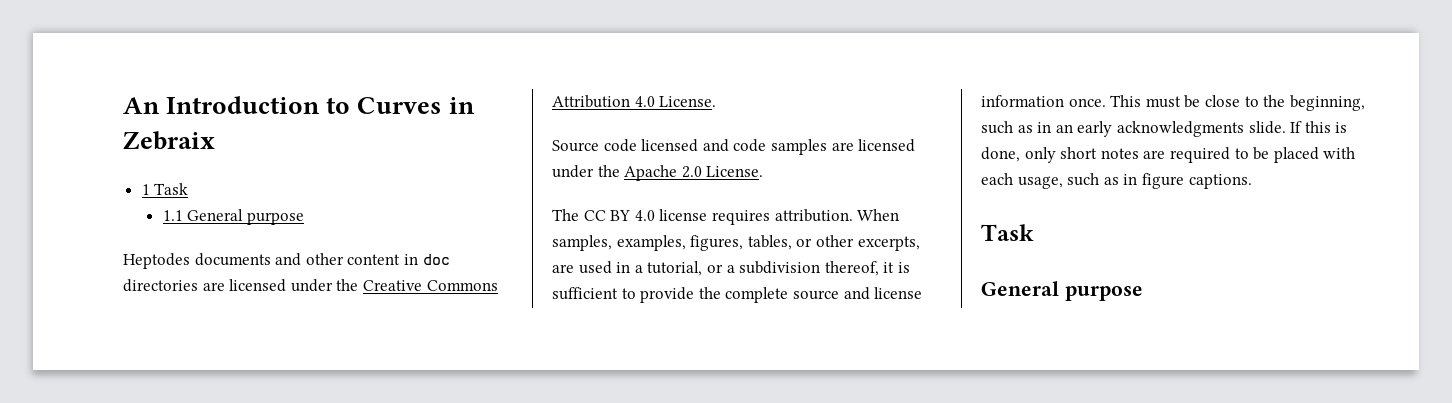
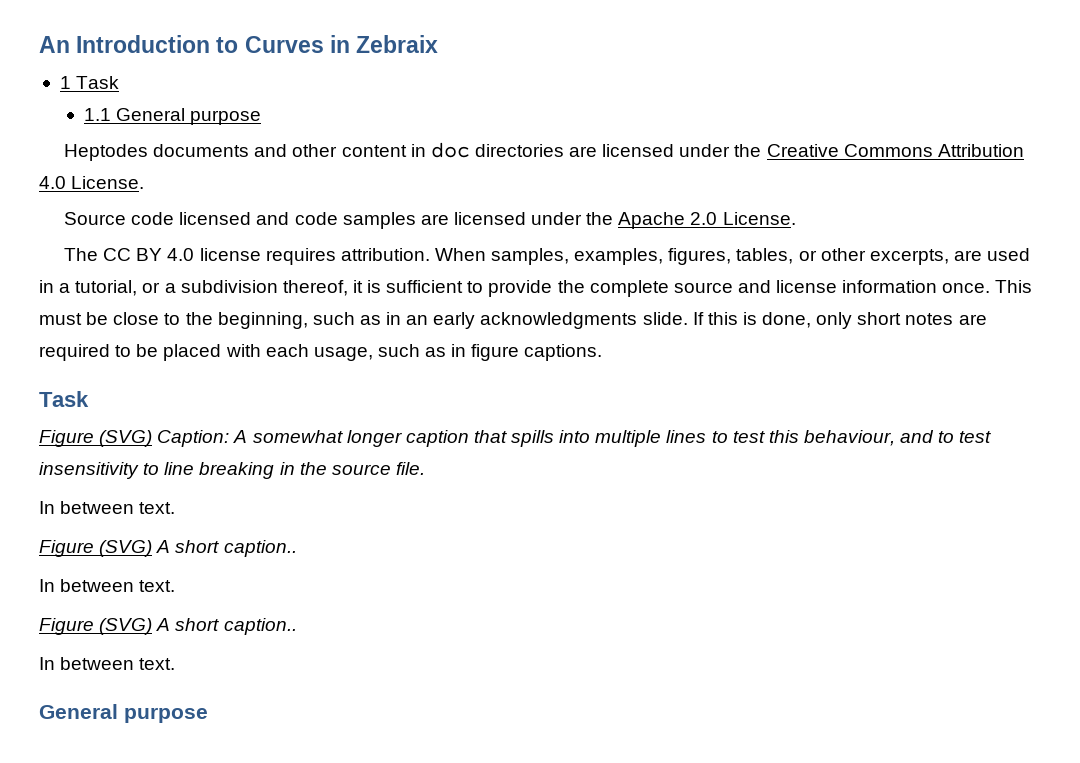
(1034, 232) none -> [39,430,992,447] [39,462,425,479] [39,501,176,514] [39,540,297,557] [39,579,176,592] [39,618,297,635] [39,657,176,670] // Figure (SVG) Caption: A somewhat longer caption that spills into multiple lines to test this behaviour, and to test insensitivity to line breaking in the source file. // In between text. // Figure (SVG) A short caption.. // In between text. // Figure (SVG) A short caption.. // In between text.

